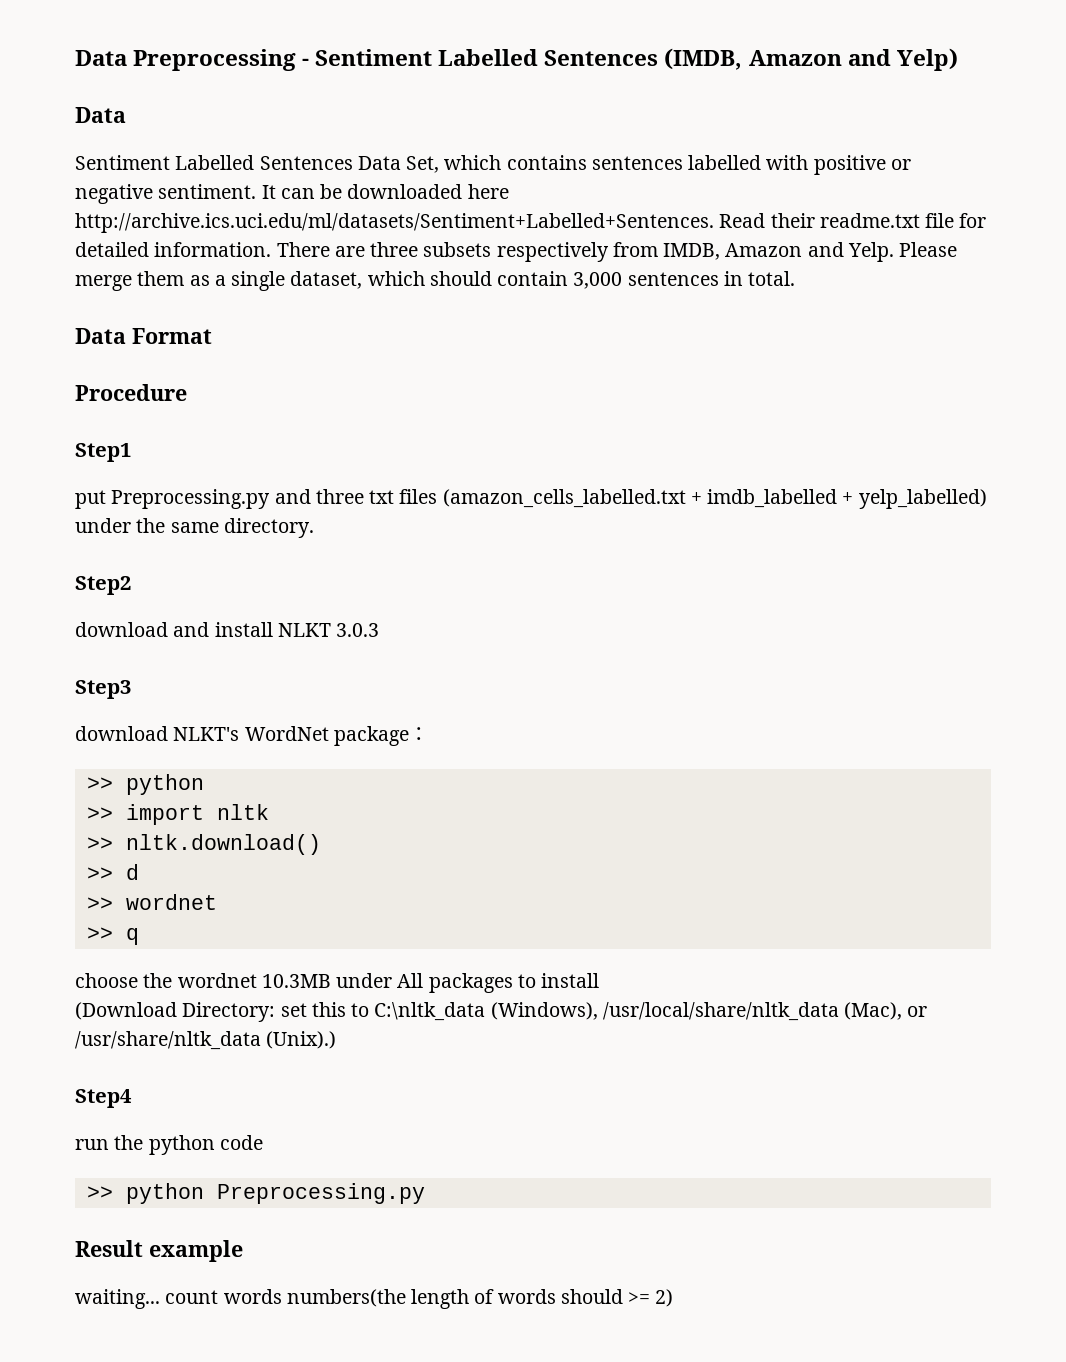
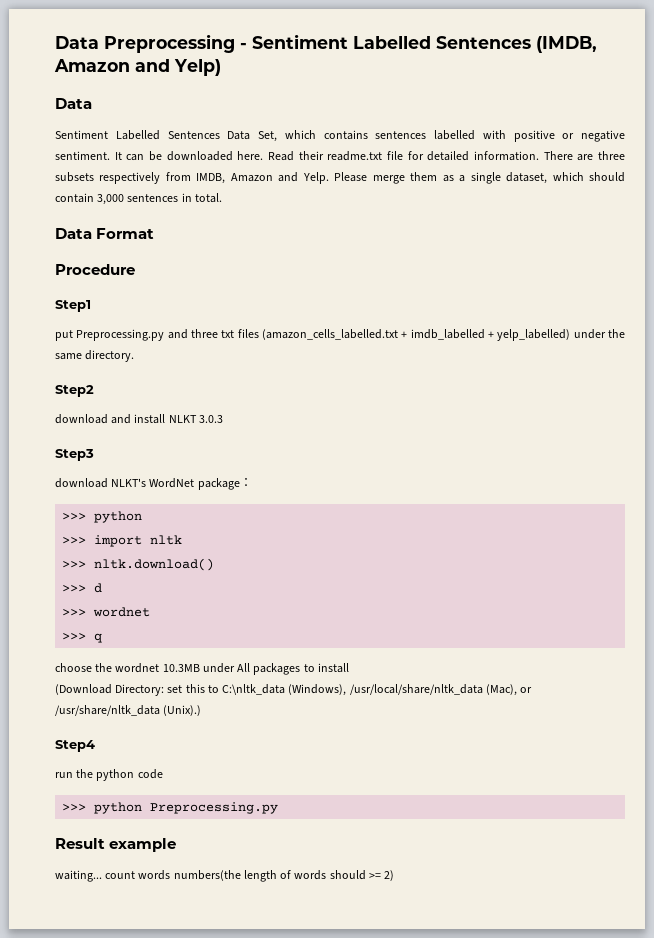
[467,184,509,199] [75,213,714,233] here http://archive.ics.uci.edu/ml/datasets/Sentiment+Labelled+Sentences. -> [237,151,264,160] here.
[86,777,113,790] >> -> [62,513,87,520] >>>
[86,807,113,820] >> -> [62,537,87,544] >>>
[86,837,113,850] >> -> [62,561,87,568] >>>
[86,867,113,880] >> -> [62,585,87,592] >>>
[86,897,113,910] >> -> [62,609,87,616] >>>
[86,927,113,940] >> -> [62,633,87,640] >>>
[86,1186,113,1199] >> -> [62,804,87,811] >>>

